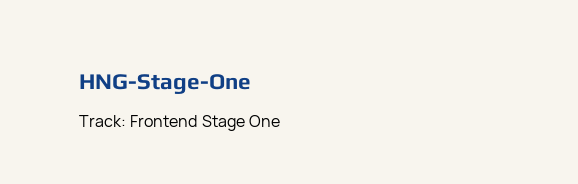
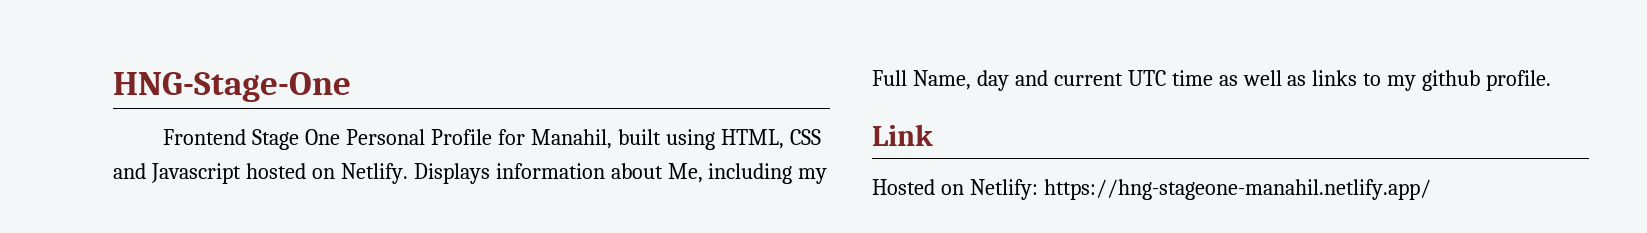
[79,115,126,127] Track: -> (351, 87) none
(280, 121) none -> [346,129,821,150] [113,163,828,184] [872,70,1552,91] [872,124,933,146] [872,179,1431,200] Personal Profile for Manahil, built using HTML, CSS and Javascript hosted on Netlify. Displays information about Me, including my Full Name, day and current UTC time as well as links to my github profile. // Link // Hosted on Netlify: https://hng-stageone-manahil.netlify.app/

